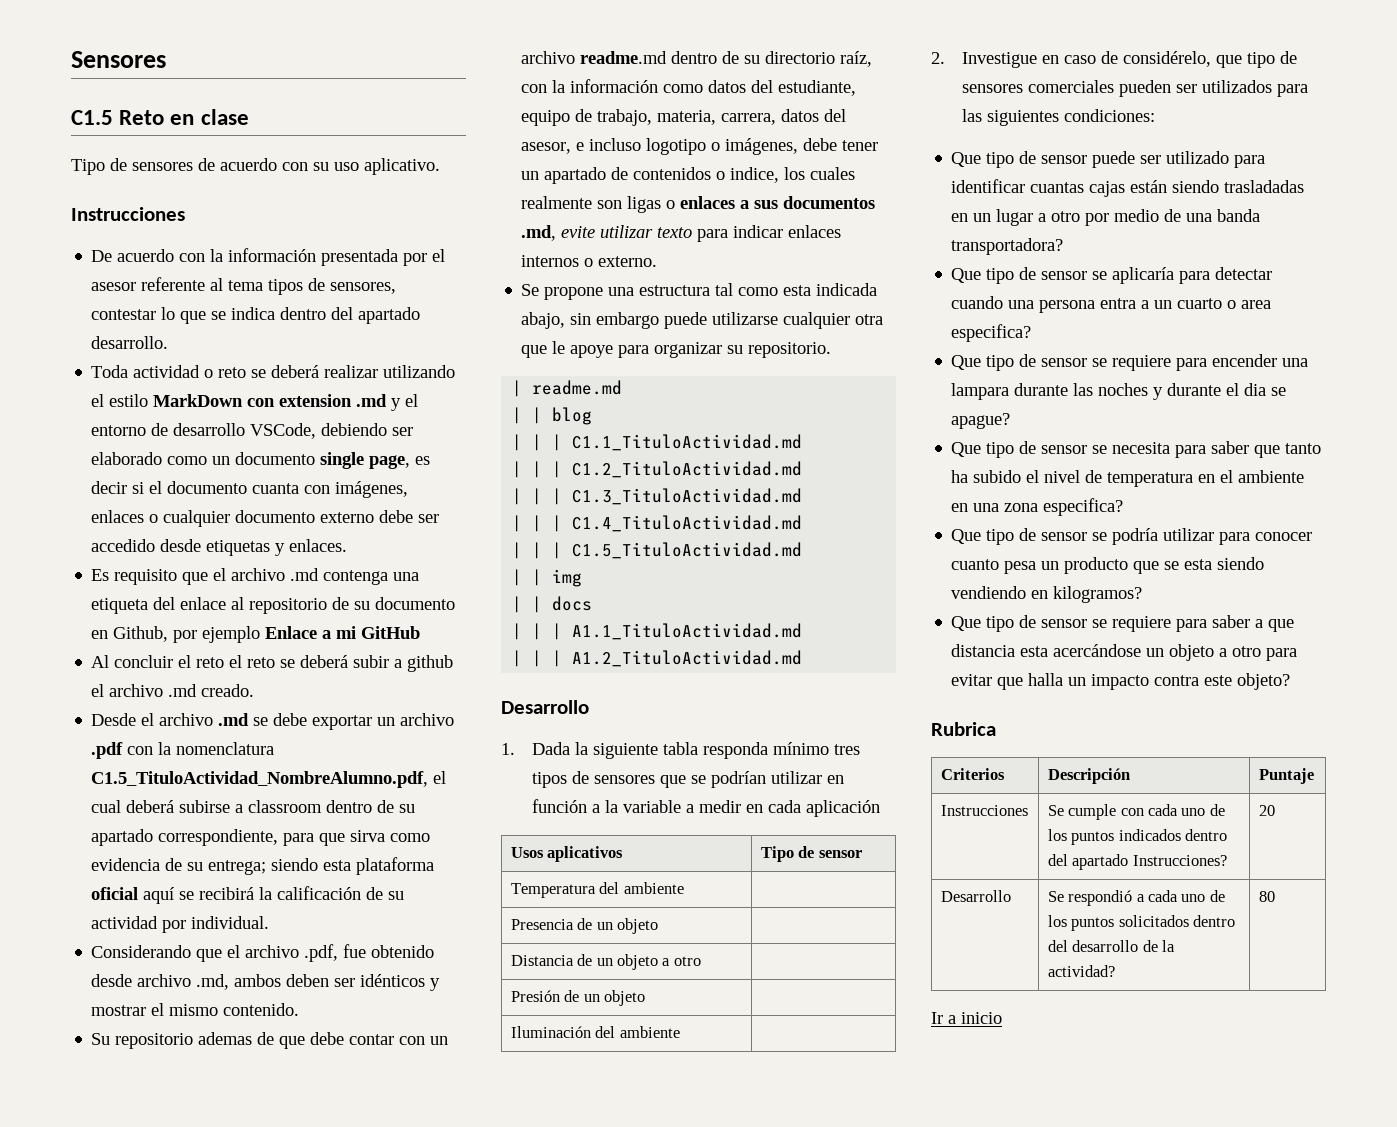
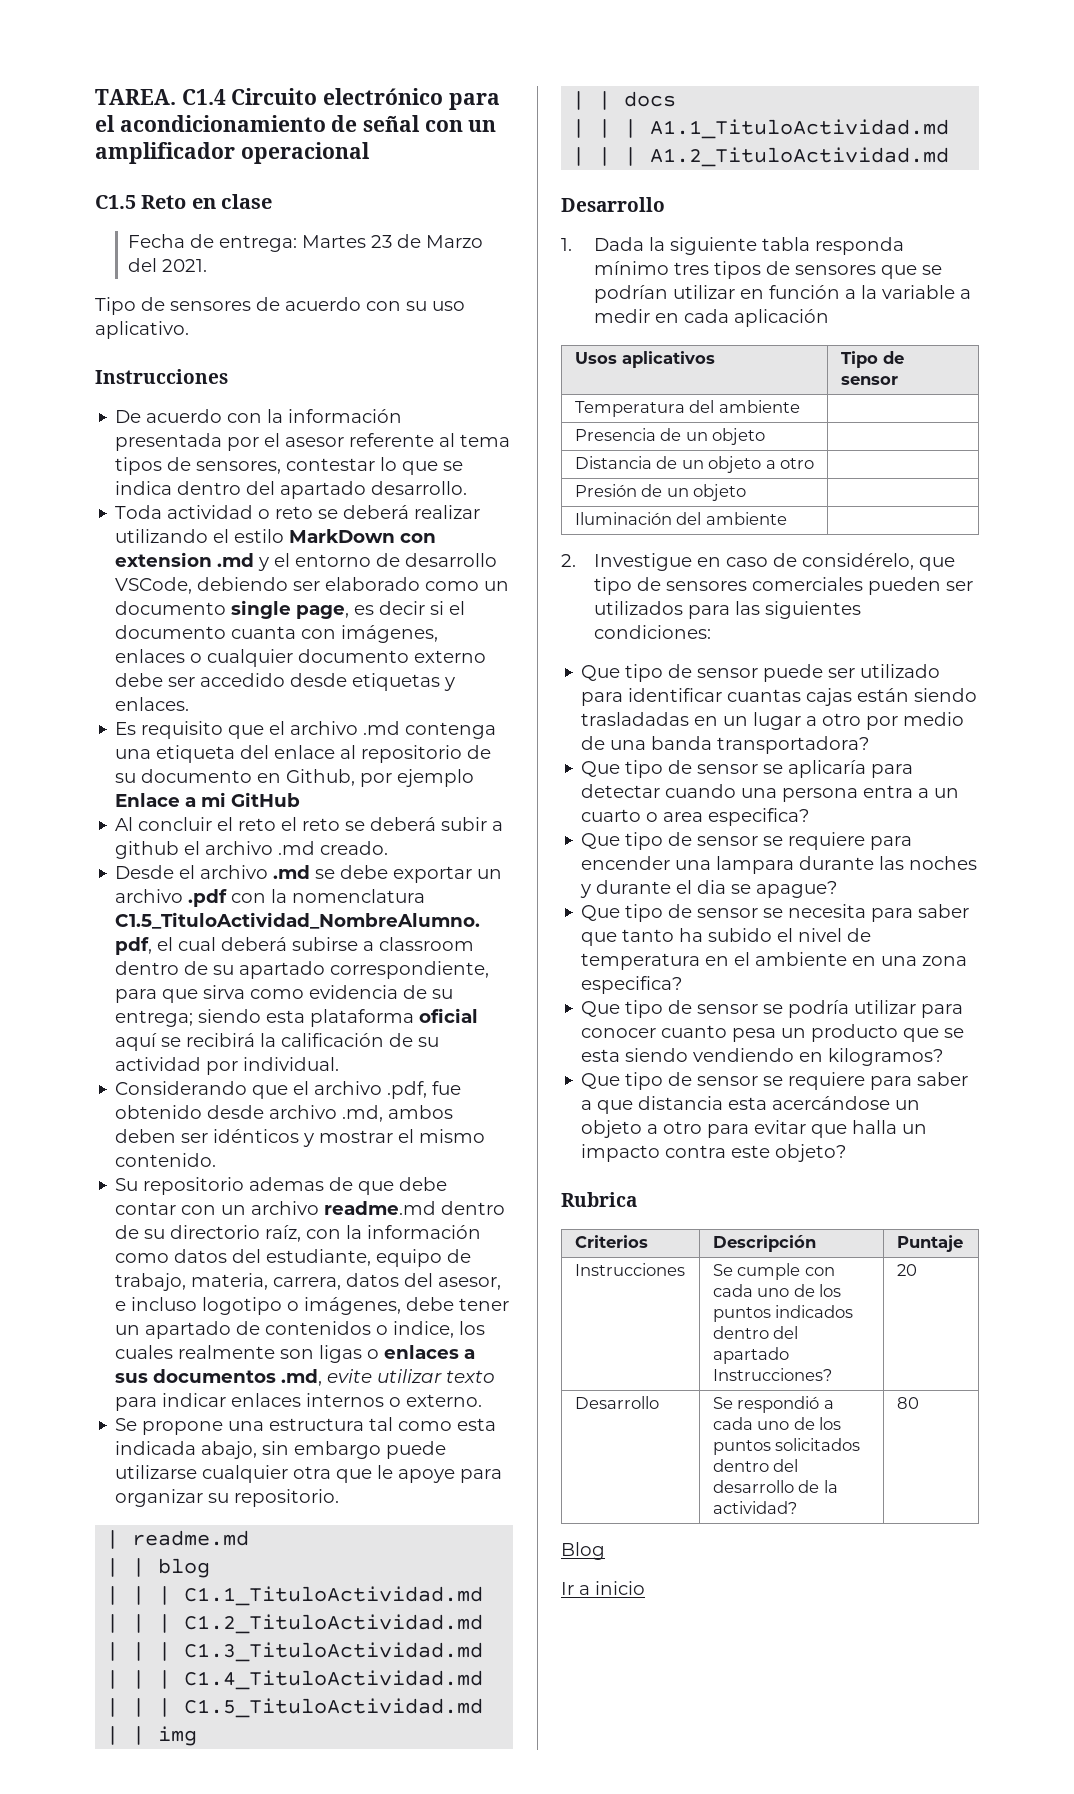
[71,51,166,68] [71,109,249,125] Sensores // C1.5 Reto en clase -> [95,88,500,110] [95,115,497,132] [95,142,370,164] [95,194,273,209] [128,234,484,252] [128,258,208,272] TAREA. C1.4 Circuito electrónico para el acondicionamiento de señal con un amplificador operacional // C1.5 Reto en clase // Fecha de entrega: Martes 23 de Marzo del 2021.
(1275, 896) none -> [561,1542,605,1560] // Blog

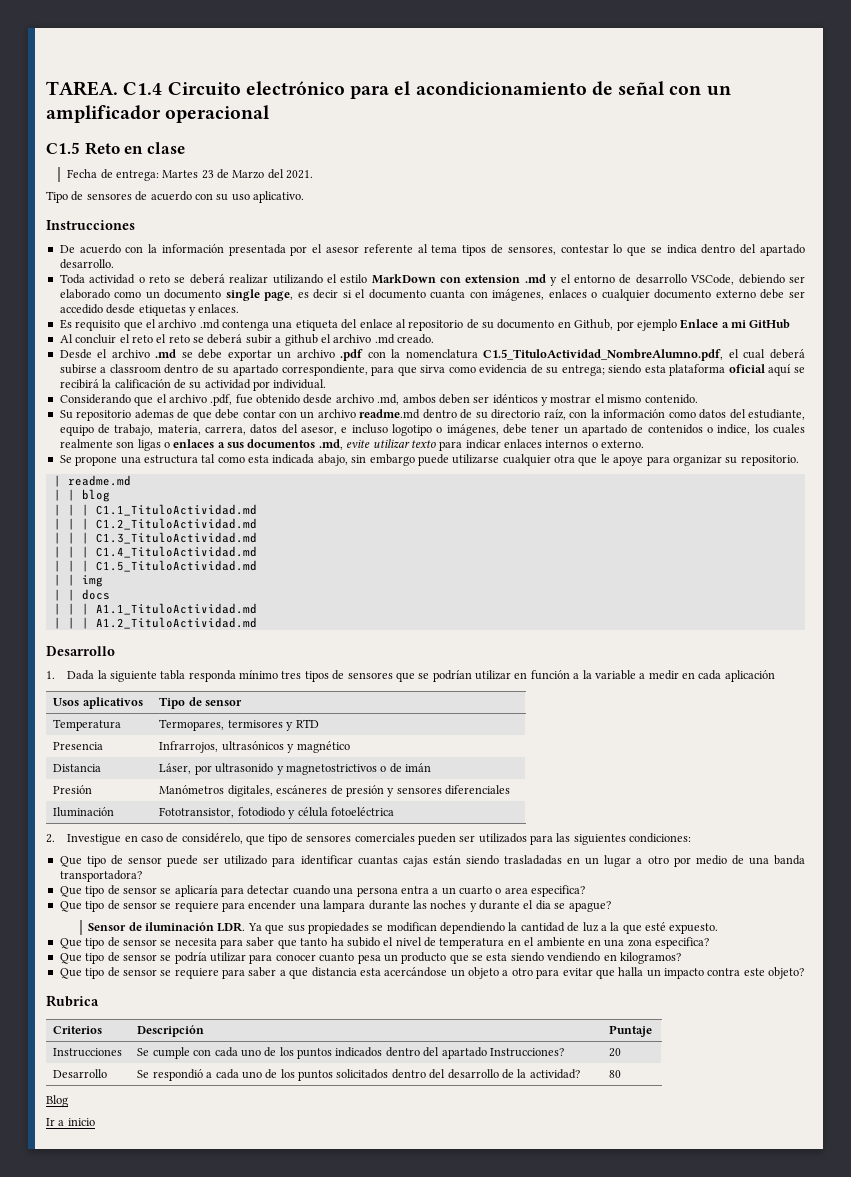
[689,400,800,413] [574,428,766,445] [574,456,815,473] [574,484,747,501] [574,512,787,525] del ambiente | // Presencia de un objeto | // Distancia de un objeto a otro | // Presión de un objeto | // Iluminación del ambiente | -> [159,719,319,731] [53,742,104,750] [159,741,350,753] [53,764,102,772] [159,763,432,775] [53,785,93,794] [159,785,511,797] [53,807,115,817] [159,807,394,819] | Termopares, termisores y RTD // Presencia | Infrarrojos, ultrasónicos y magnético // Distancia | Láser, por ultrasonido y magnetostrictivos o de imán // Presión | Manómetros digitales, escáneres de presión y sensores diferenciales // Iluminación | Fototransistor, fotodiodo y célula fotoeléctrica
(838, 889) none -> [88,922,719,934] // Sensor de iluminación LDR. Ya que sus propiedades se modifican dependiendo la cantidad de luz a la que esté expuesto.

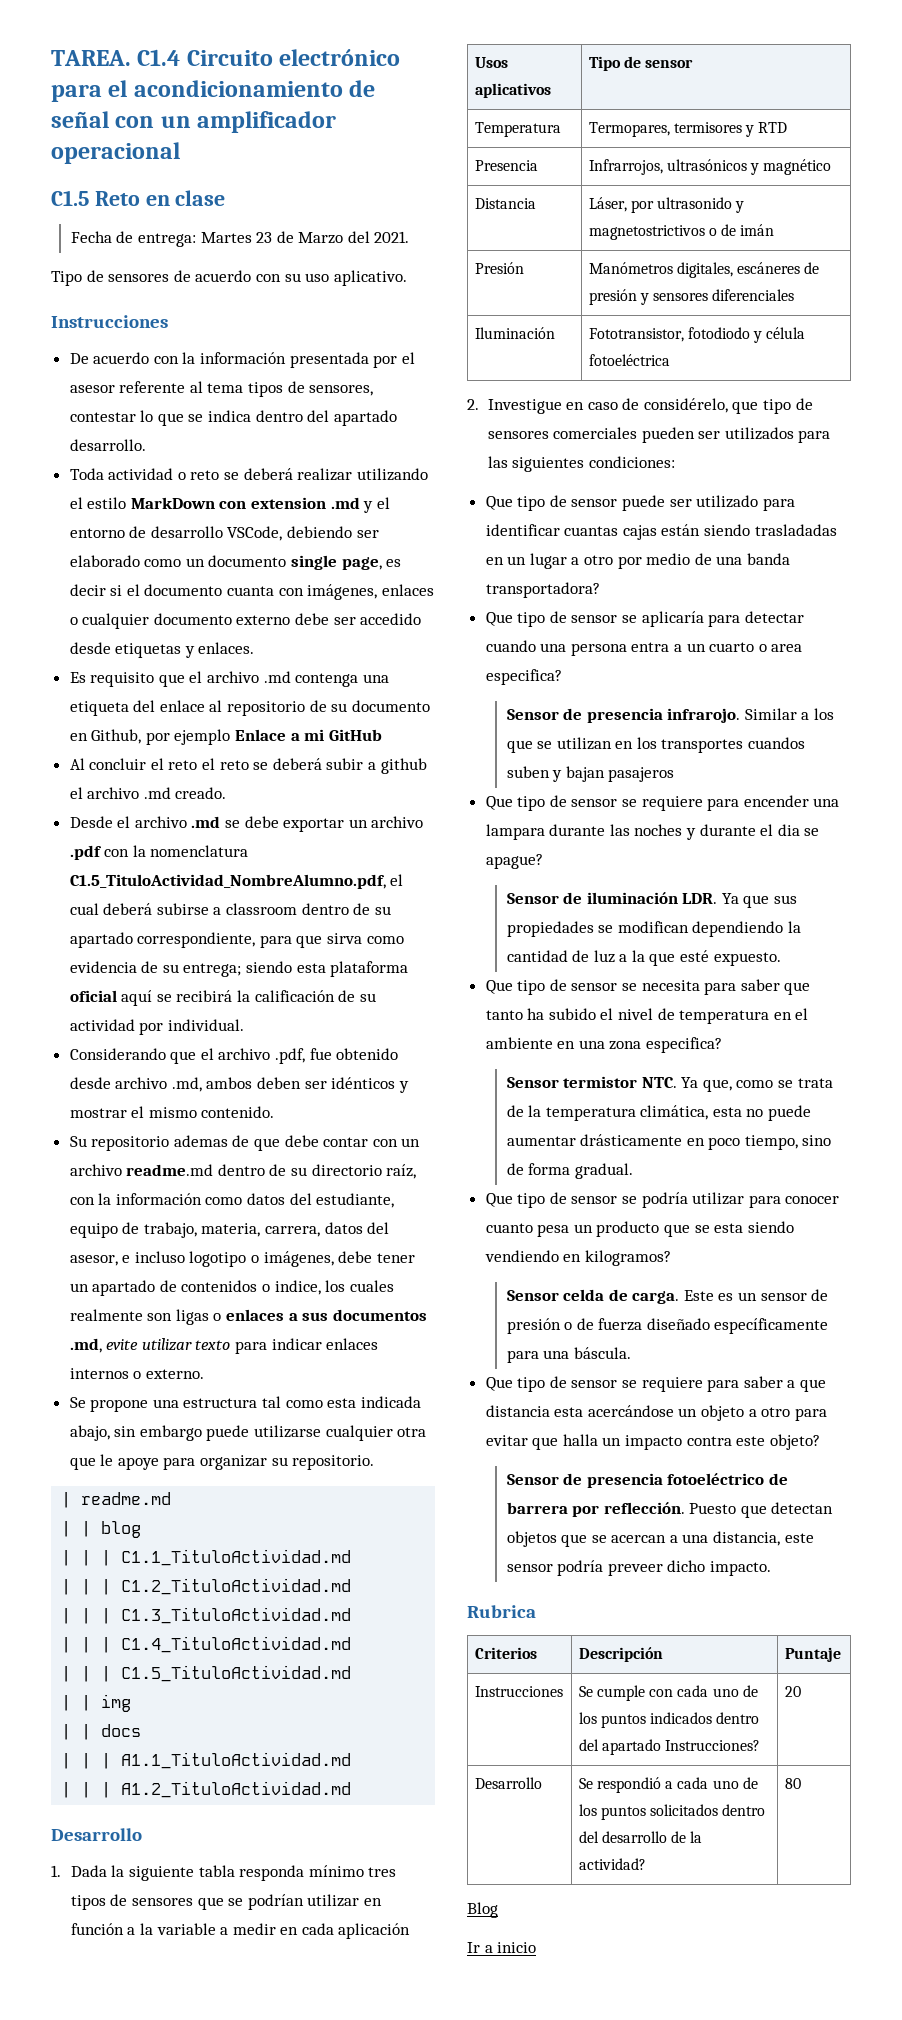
(586, 891) none -> [506,708,835,723] [506,737,806,753] [506,766,675,782] // Sensor de presencia infrarojo. Similar a los que se utilizan en los transportes cuandos suben y bajan pasajeros
(709, 943) none -> [506,1076,833,1092] [506,1105,812,1121] [506,1134,832,1150] [506,1163,633,1179] // Sensor termistor NTC. Ya que, como se trata de la temperatura climática, esta no puede aumentar drásticamente en poco tiempo, sino de forma gradual.
(681, 958) none -> [506,1289,829,1304] [506,1318,829,1334] [506,1347,631,1363] // Sensor celda de carga. Este es un sensor de presión o de fuerza diseñado específicamente para una báscula.
(805, 973) none -> [506,1473,788,1488] [506,1502,834,1518] [506,1531,814,1547] [506,1560,771,1576] // Sensor de presencia fotoeléctrico de barrera por reflección. Puesto que detectan objetos que se acercan a una distancia, este sensor podría preveer dicho impacto.

